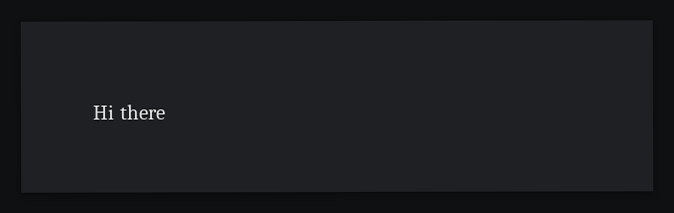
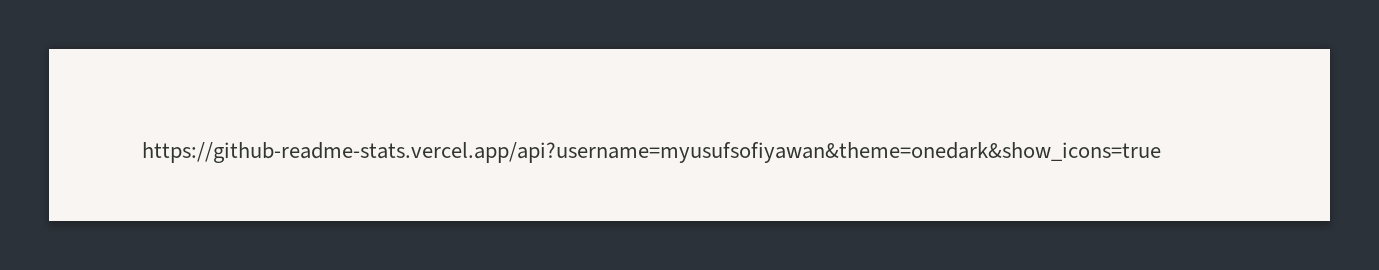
[92,104,166,120] Hi there -> [142,142,1161,163] https://github-readme-stats.vercel.app/api?username=myusufsofiyawan&theme=onedark&show_icons=true

